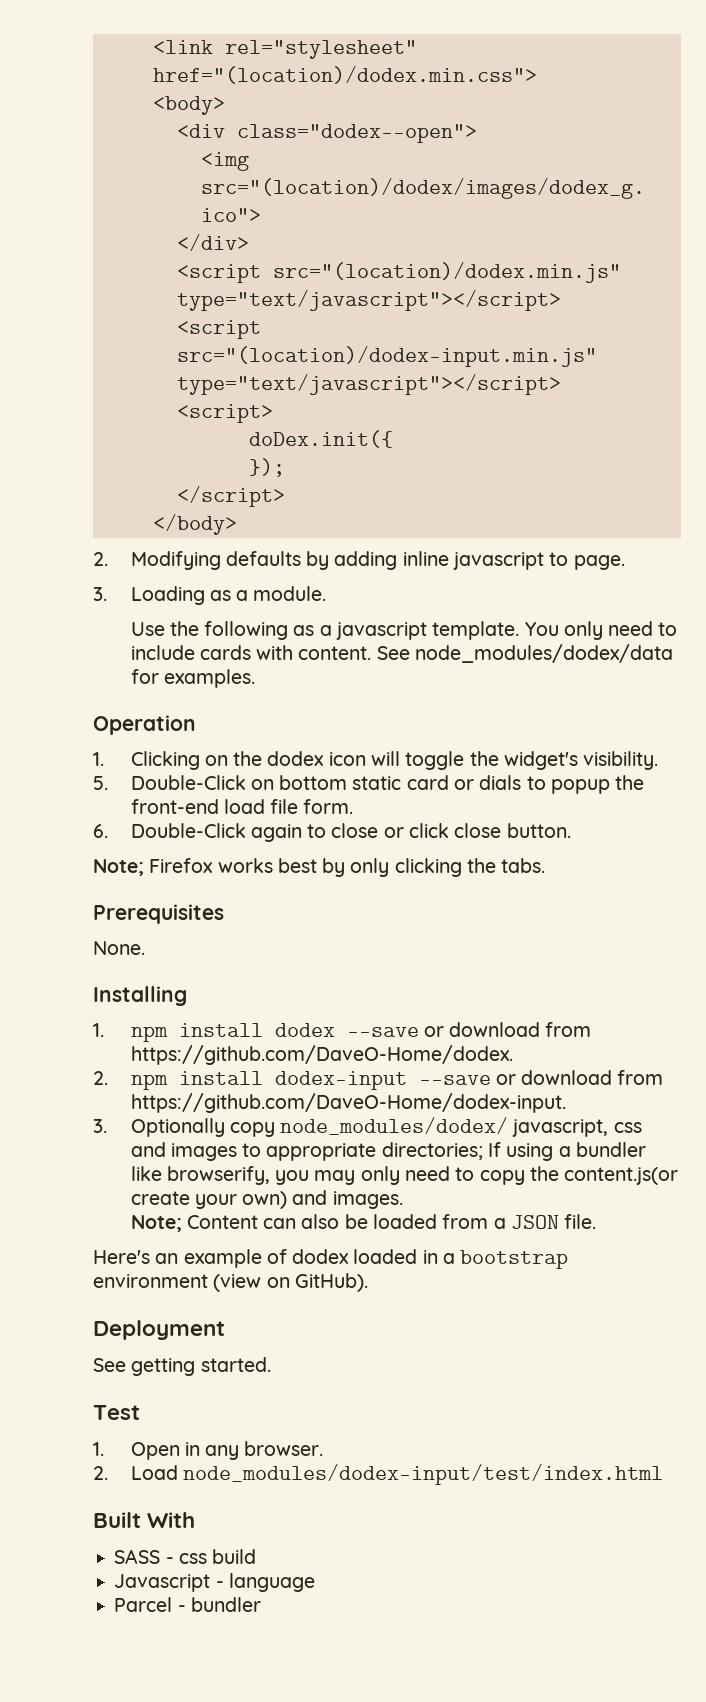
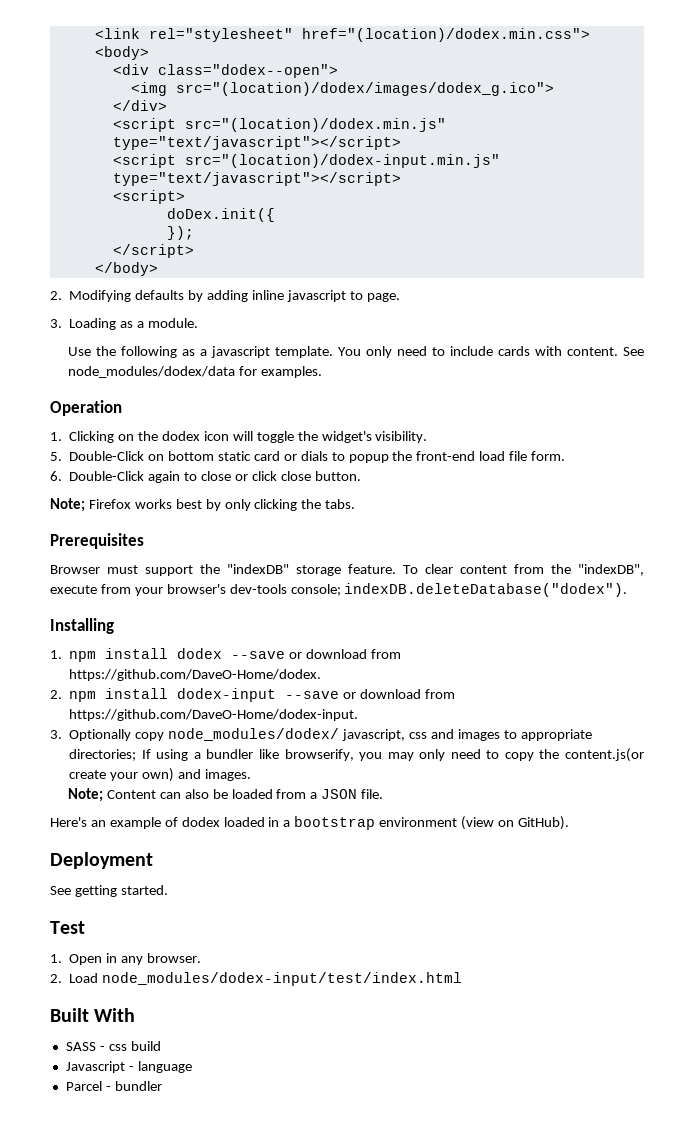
[93,941,145,955] None. -> [50,564,644,576] [50,583,628,597] Browser must support the "indexDB" storage feature. To clear content from the "indexDB", execute from your browser's dev-tools console; indexDB.deleteDatabase("dodex").

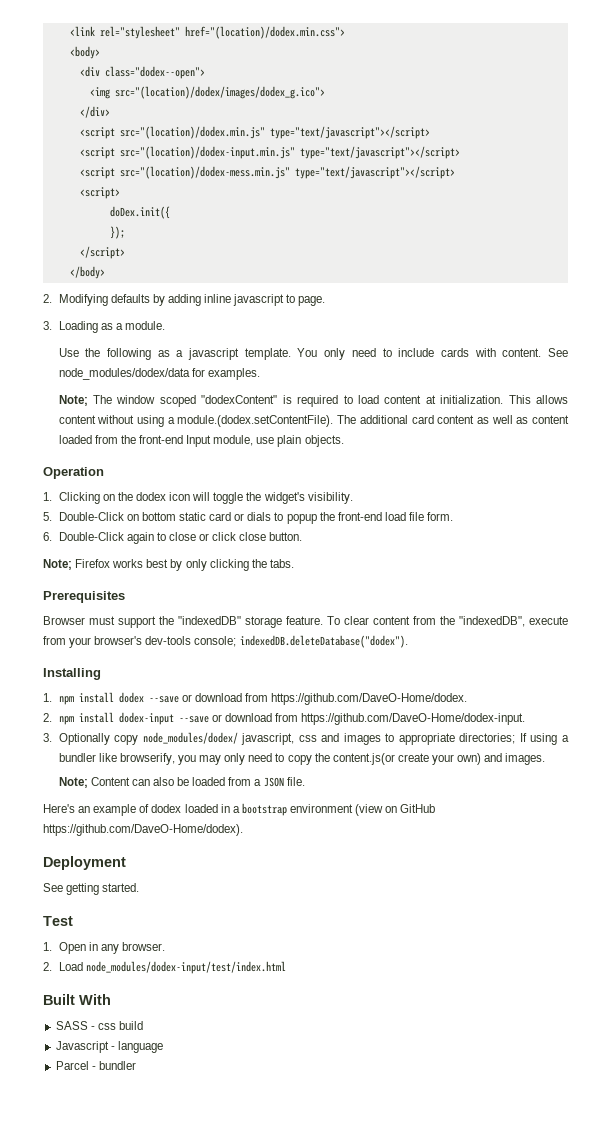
(401, 179) none -> [79,166,455,179] // <script src="(location)/dodex-mess.min.js" type="text/javascript"></script>
(322, 372) none -> [58,395,568,407] [58,415,570,427] [58,435,344,447] // Note; The window scoped "dodexContent" is required to load content at initialization. This allows content without using a module.(dodex.setContentFile). The additional card content as well as content loaded from the front-end Input module, use plain objects.
[227,564,289,574] "indexDB" -> [178,616,241,625] "indexedDB"
[578,564,644,576] "indexDB", -> [459,616,525,627] "indexedDB",
[344,583,628,597] indexDB.deleteDatabase("dodex"). -> [239,635,408,648] indexedDB.deleteDatabase("dodex").
[517,816,569,830] GitHub). -> [400,804,436,813] [43,824,243,836] GitHub https://github.com/DaveO-Home/dodex).

